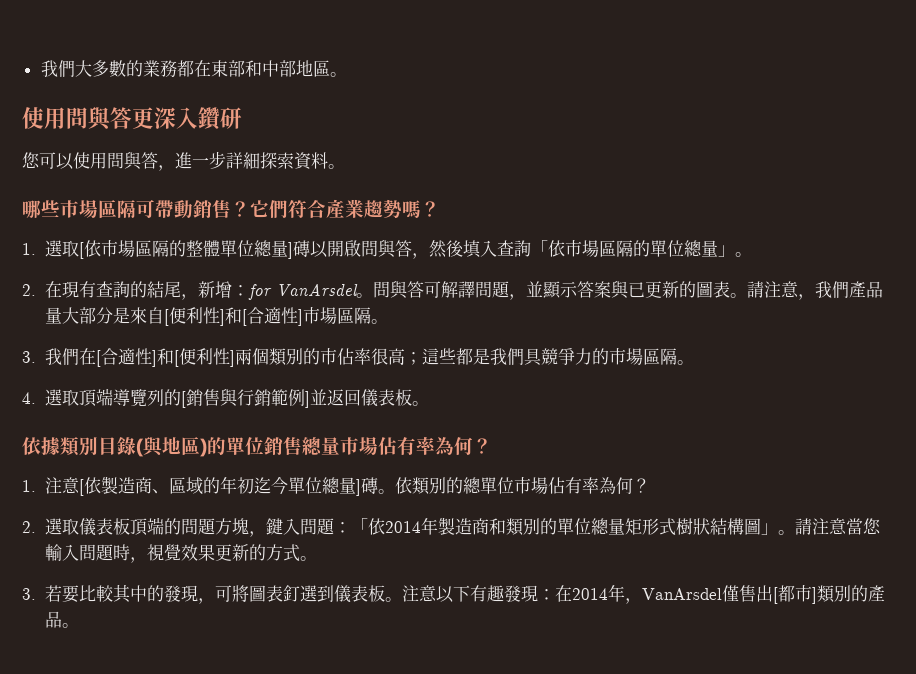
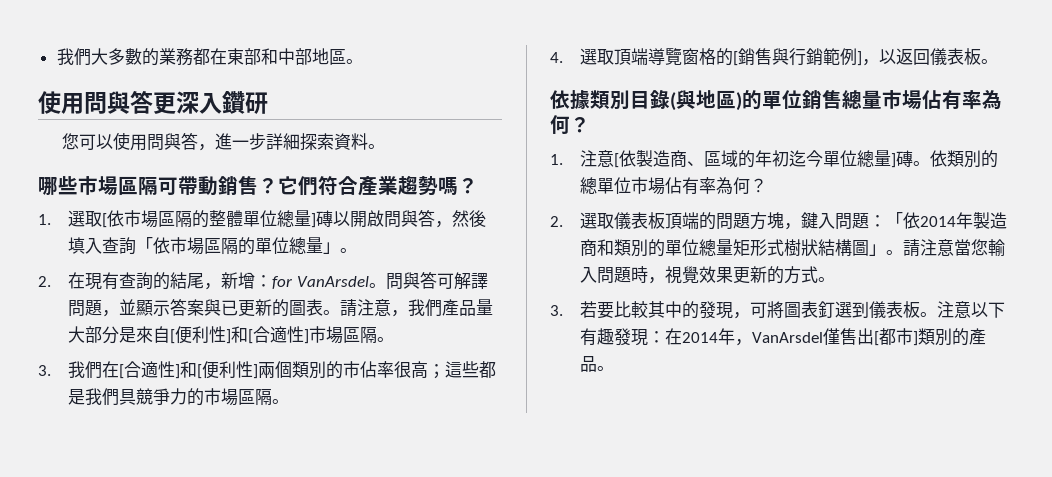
[146,389,164,406] 列 -> [682,48,717,65] 窗格
[309,389,327,405] 並 -> [862,49,897,66] ，以

